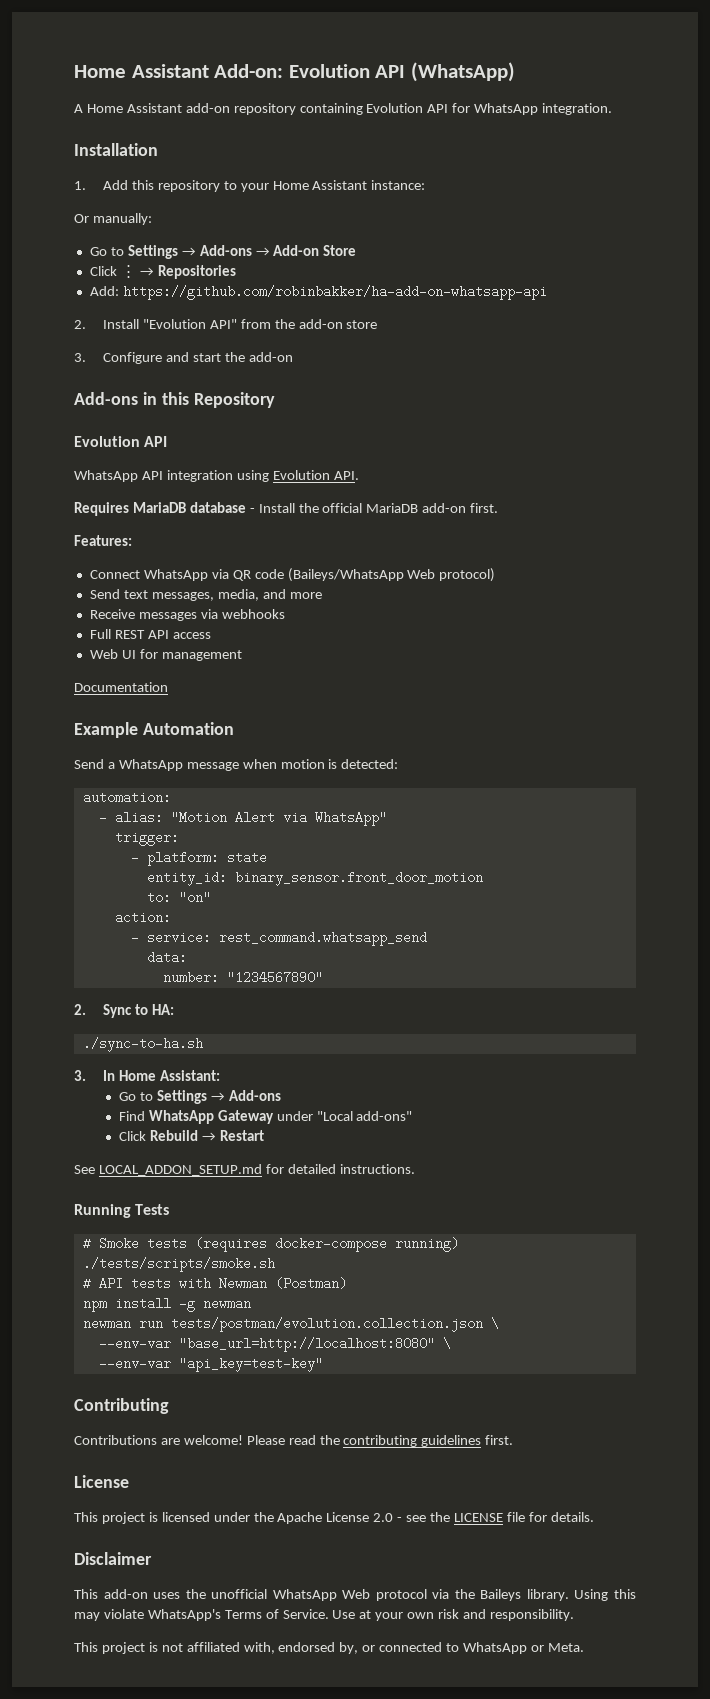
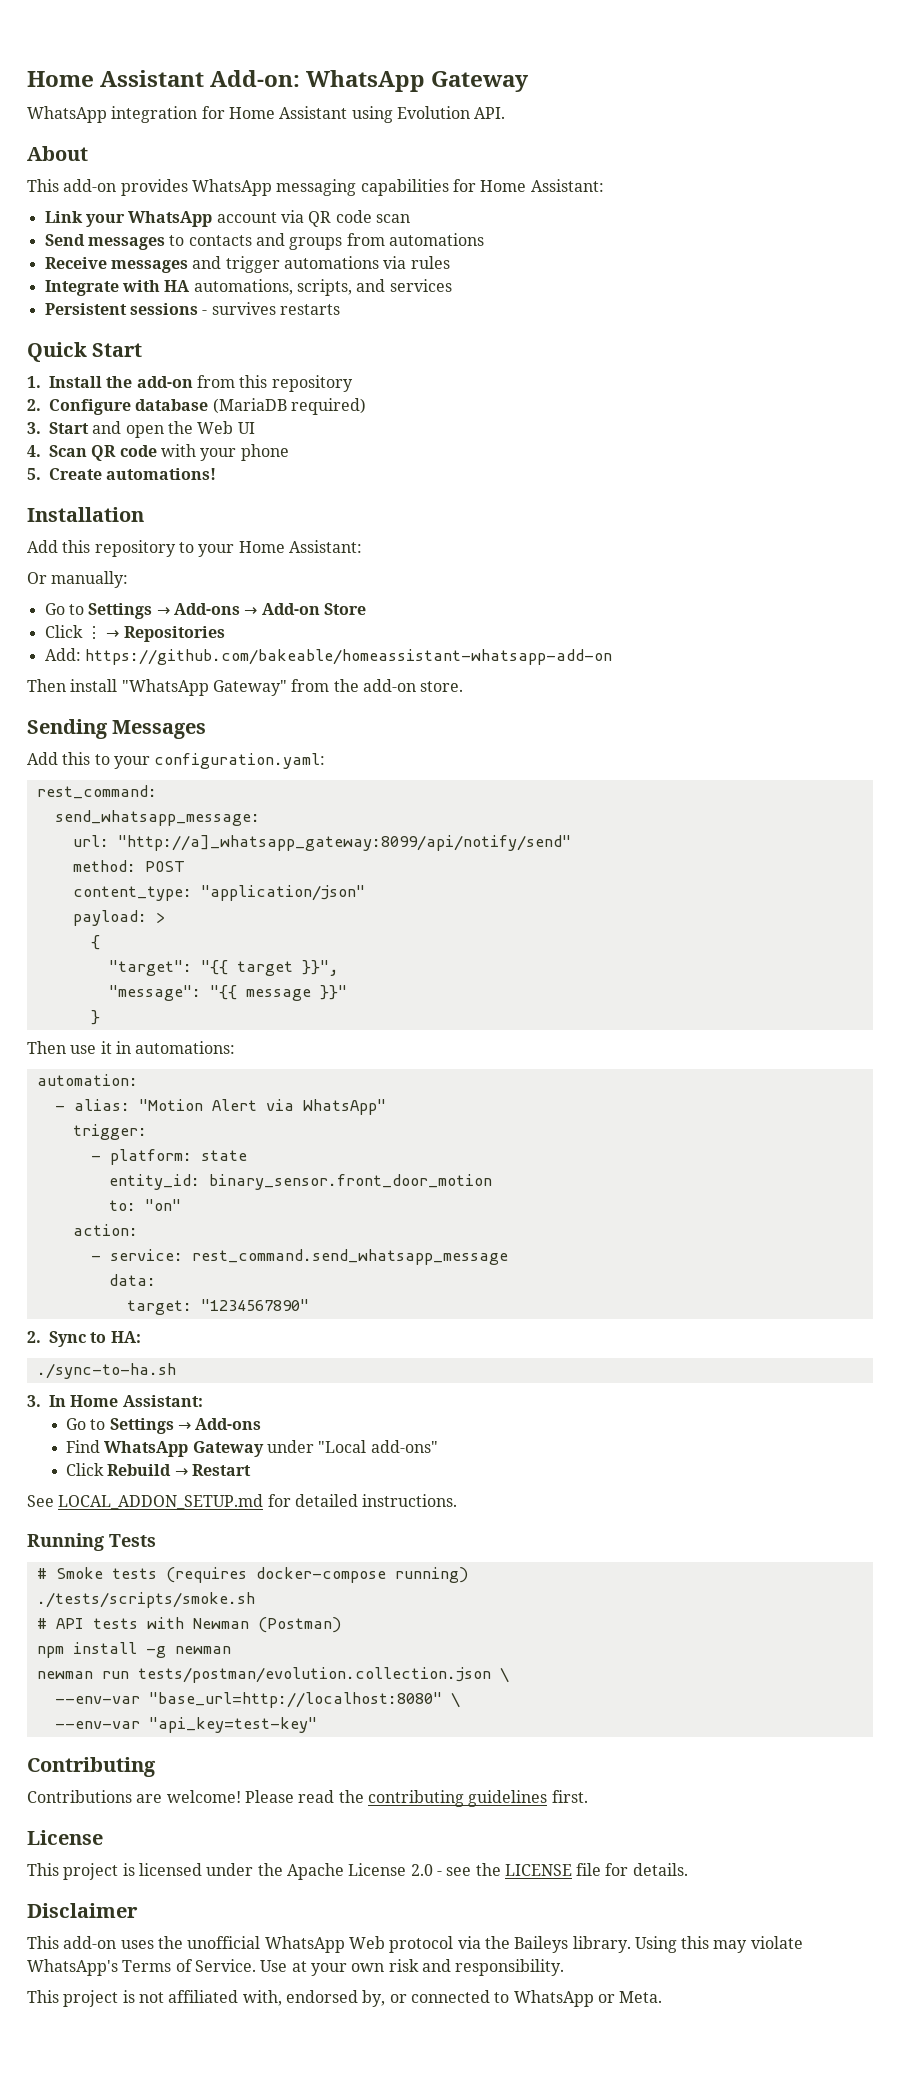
[288,62,515,82] [74,103,613,115] Evolution API (WhatsApp) // A Home Assistant add-on repository containing Evolution API for WhatsApp integration. -> [306,70,530,92] [27,106,506,123] [27,146,88,161] [27,179,604,196] [44,210,410,227] [44,233,484,250] [44,256,450,273] [44,279,452,296] [44,302,340,315] [27,342,143,362] [27,375,353,392] [27,398,366,415] [27,421,255,438] [27,444,289,461] [27,468,217,480] WhatsApp Gateway // WhatsApp integration for Home Assistant using Evolution API. // About // This add-on provides WhatsApp messaging capabilities for Home Assistant: // Link your WhatsApp account via QR code scan // Send messages to contacts and groups from automations // Receive messages and trigger automations via rules // Integrate with HA automations, scripts, and services // Persistent sessions - survives restarts // Quick Start // 1. Install the add-on from this repository // 2. Configure database (MariaDB required) // 3. Start and open the Web UI // 4. Scan QR code with your phone // 5. Create automations!
[74,181,86,190] 1. -> (144, 514) none
[312,180,426,190] Assistant instance: -> [288,540,362,553] Assistant:
[122,285,547,300] [74,319,378,329] [74,352,293,364] [74,392,275,408] [74,436,168,447] [74,470,359,482] [74,502,499,516] [74,535,132,546] [89,568,496,582] [89,589,322,601] [89,609,285,621] [89,629,211,639] [89,649,242,661] [74,682,168,692] [74,722,234,738] [74,759,399,771] https://github.com/robinbakker/ha-add-on-whatsapp-api // 2. Install "Evolution API" from the add-on store // 3. Configure and start the add-on // Add-ons in this Repository // Evolution API // WhatsApp API integration using Evolution API. // Requires MariaDB database - Install the official MariaDB add-on first. // Features: // Connect WhatsApp via QR code (Baileys/WhatsApp Web protocol) // Send text messages, media, and more // Receive messages via webhooks // Full REST API access // Web UI for management // Documentation // Example Automation // Send a WhatsApp message when motion is detected: -> [84,649,612,665] [27,679,464,696] [27,719,207,739] [27,752,326,769] [36,785,157,799] [54,810,260,826] [72,835,571,851] [72,860,185,872] [72,885,365,901] [72,910,165,926] [90,935,100,950] [108,960,339,976] [108,985,347,1001] [90,1010,100,1025] [27,1041,236,1054] https://github.com/bakeable/homeassistant-whatsapp-add-on // Then install "WhatsApp Gateway" from the add-on store. // Sending Messages // Add this to your configuration.yaml: // rest_command: // send_whatsapp_message: // url: "http://a]_whatsapp_gateway:8099/api/notify/send" // method: POST // content_type: "application/json" // payload: > // { // "target": "{{ target }}", // "message": "{{ message }}" // } // Then use it in automations:
[218,931,427,946] rest_command.whatsapp_send -> [191,1249,508,1265] rest_command.send_whatsapp_message
[162,971,219,984] number: -> [126,1300,192,1315] target:

